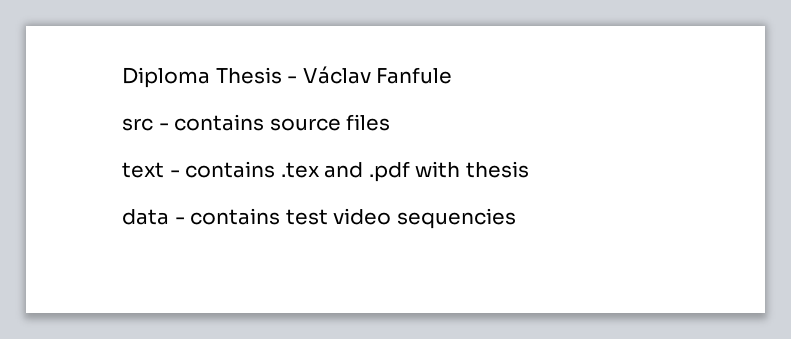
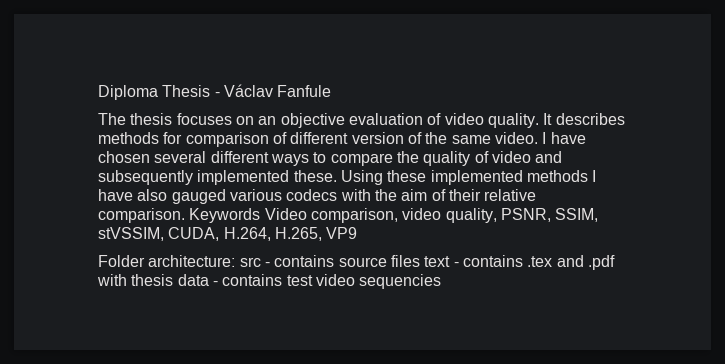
(453, 75) none -> [98,113,625,128] [98,132,586,147] [98,151,563,166] [98,170,597,185] [98,189,537,204] [98,208,599,223] [98,227,358,241] [98,255,236,267] The thesis focuses on an objective evaluation of video quality. It describes methods for comparison of different version of the same video. I have chosen several different ways to compare the quality of video and subsequently implemented these. Using these implemented methods I have also gauged various codecs with the aim of their relative comparison. Keywords Video comparison, video quality, PSNR, SSIM, stVSSIM, CUDA, H.264, H.265, VP9 // Folder architecture:
(391, 122) // -> (420, 261) none
(529, 169) // -> (174, 280) none

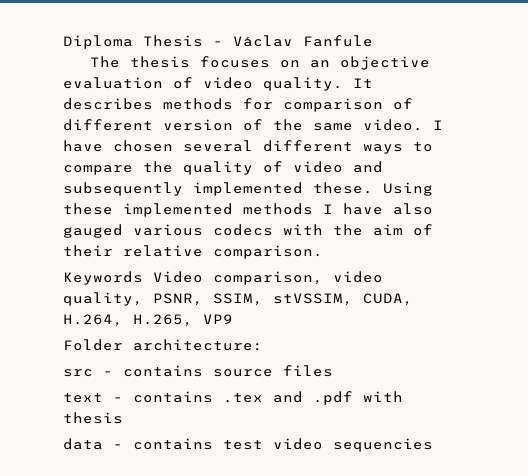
(185, 215) none -> (323, 252) //
(236, 261) none -> (263, 345) //
(420, 261) none -> (333, 371) //
(174, 280) none -> (123, 418) //

